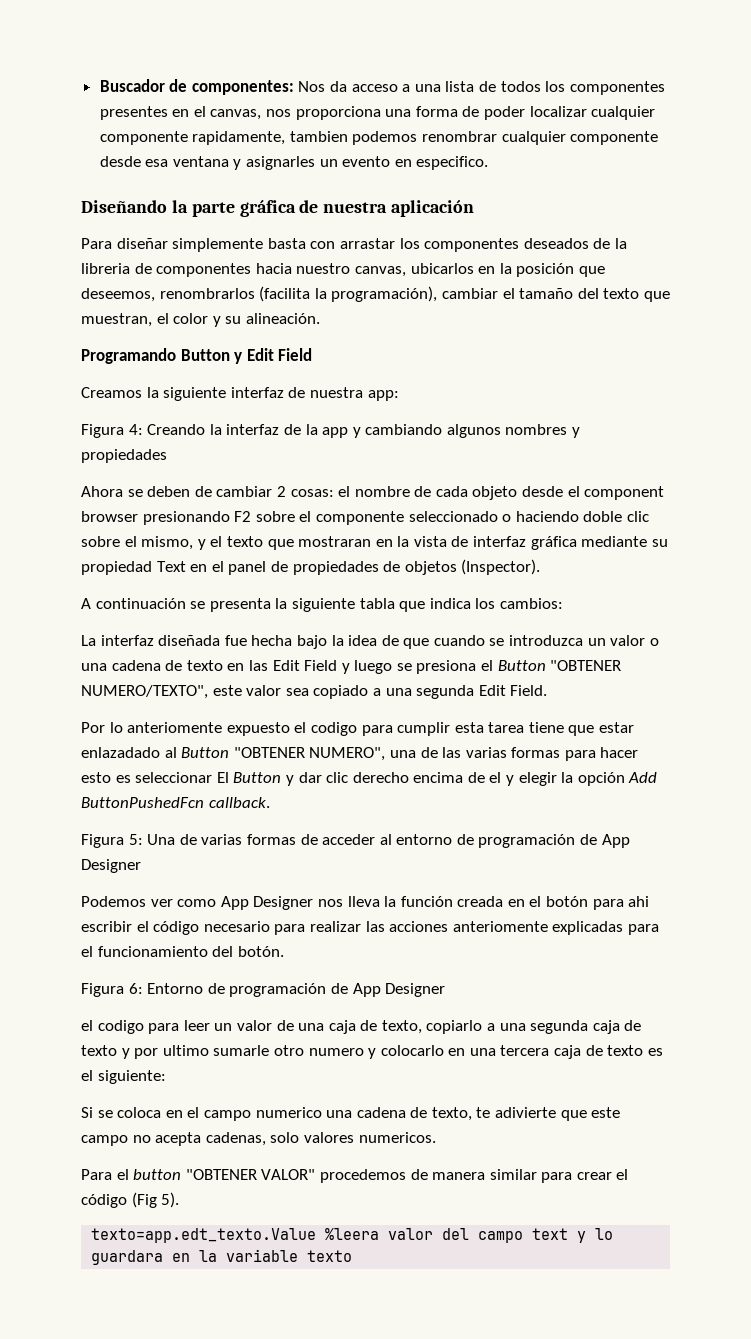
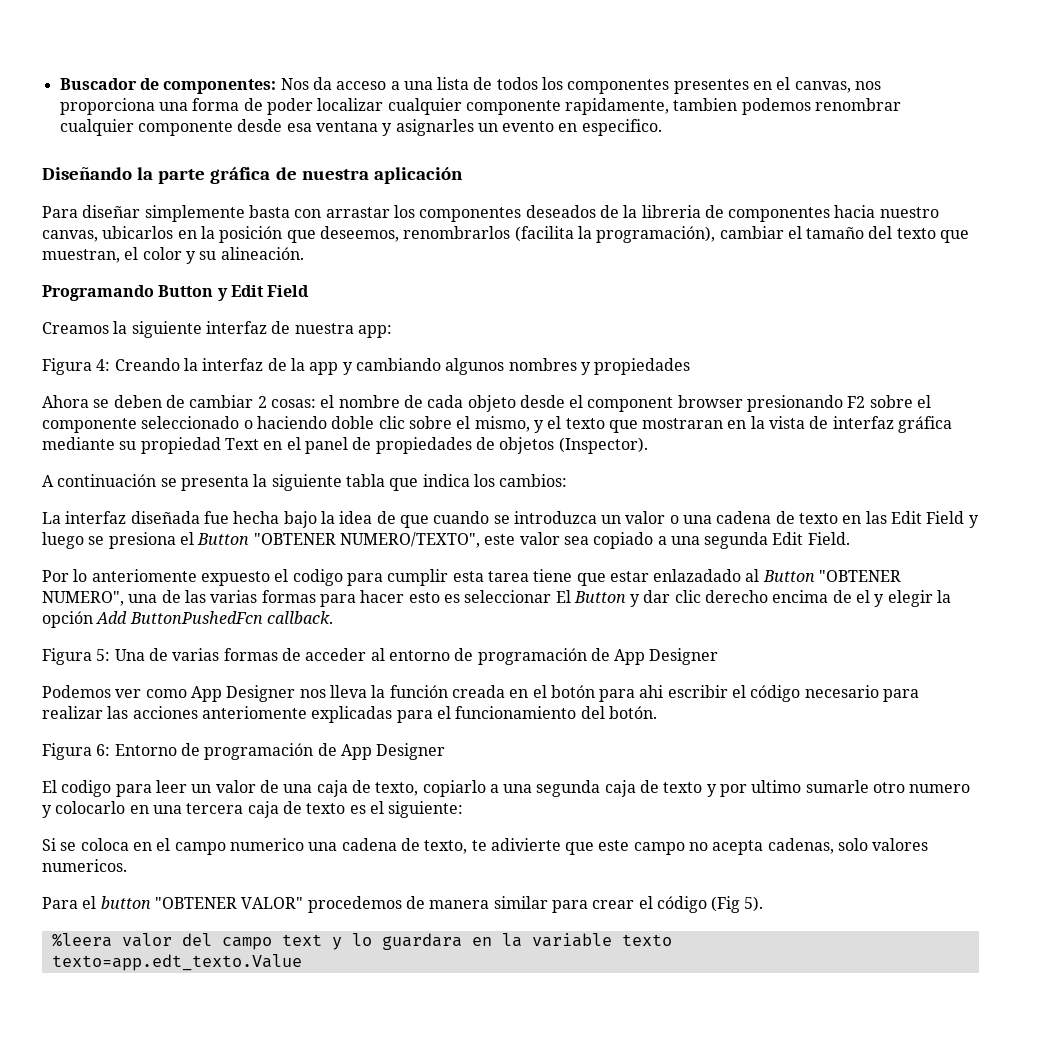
[81,1020,93,1031] el -> [42,780,57,793] El
[91,1228,317,1243] texto=app.edt_texto.Value -> (764, 904) none
(353, 1256) none -> [51,954,302,971] // texto=app.edt_texto.Value

